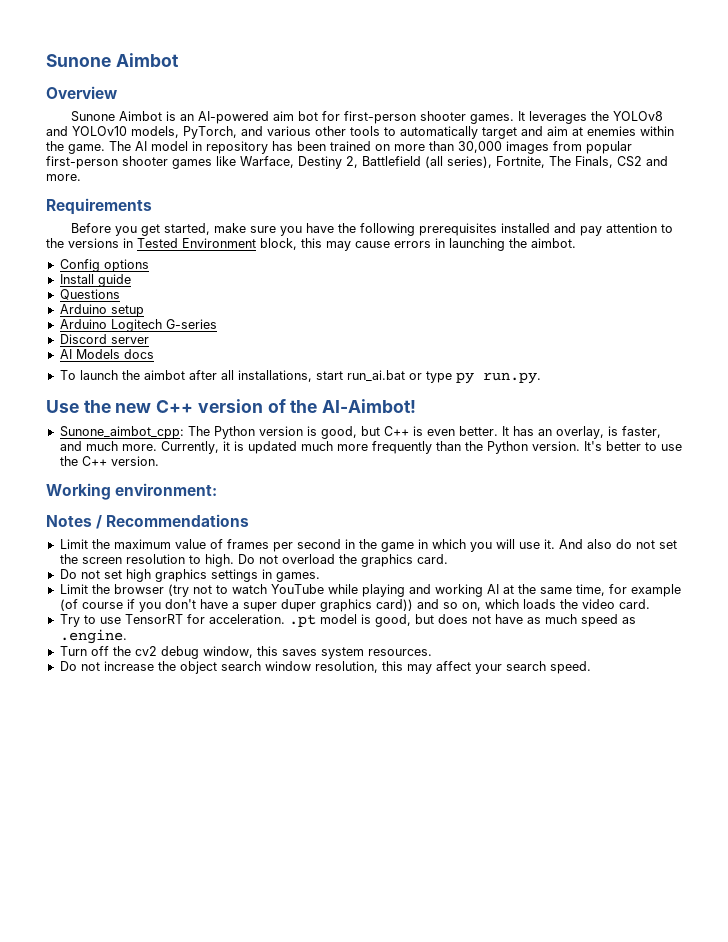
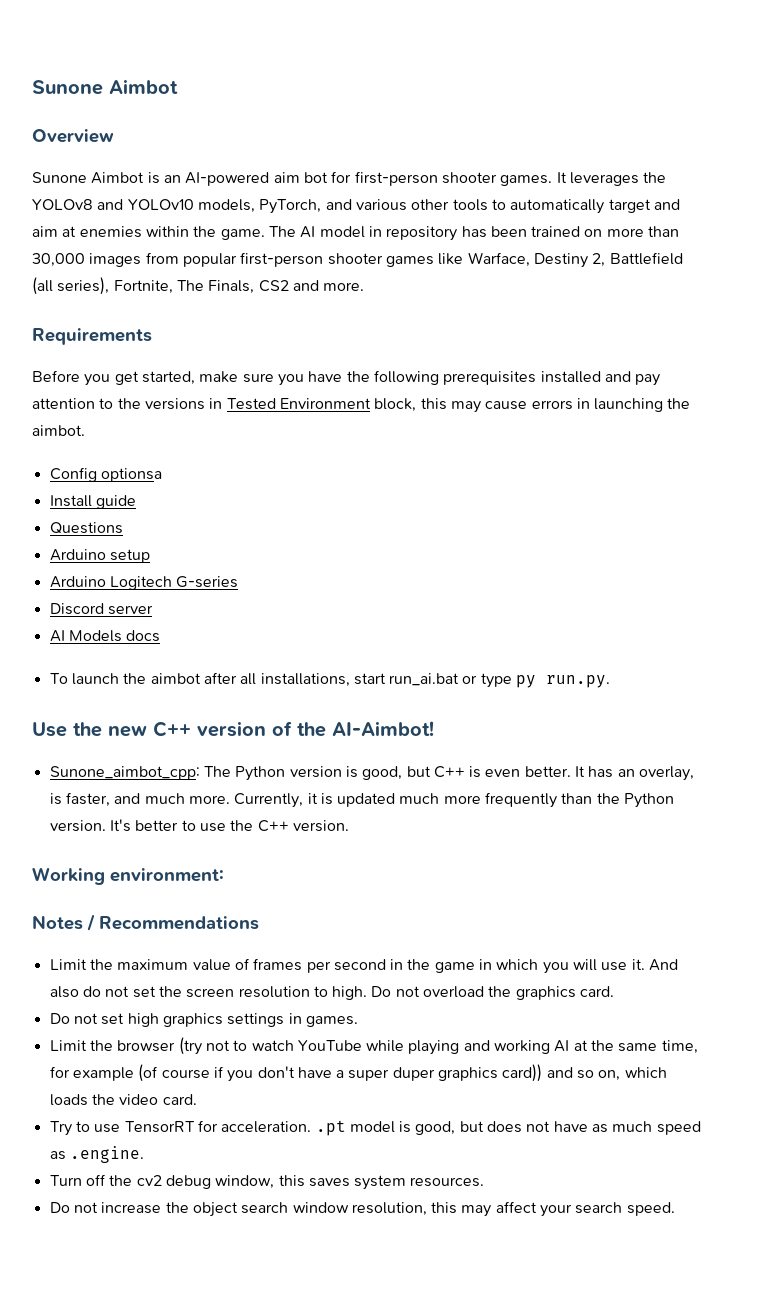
[103,259,149,272] options -> [100,468,162,482] optionsa

